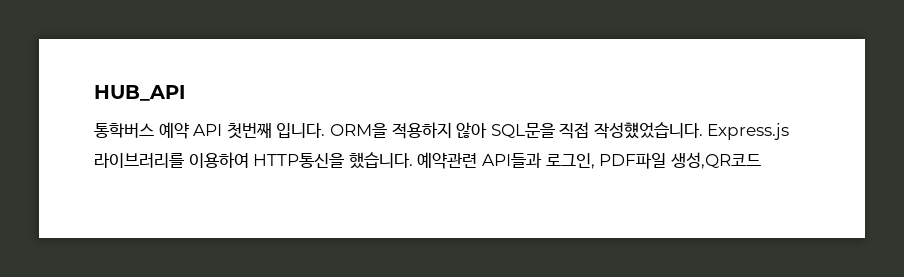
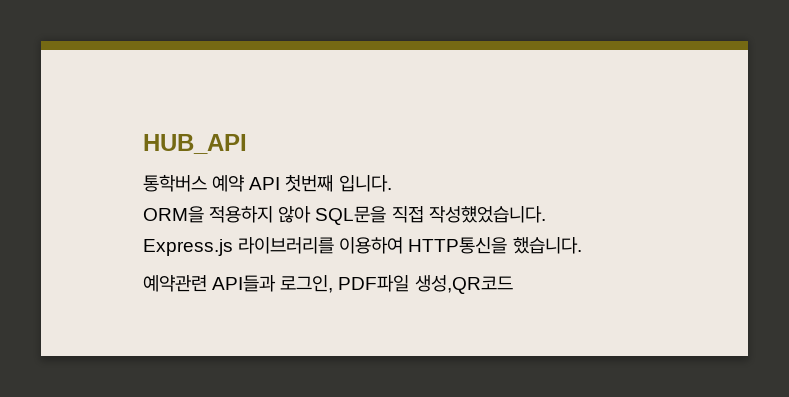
(326, 130) none -> (392, 183) //
(703, 130) none -> (546, 214) //
(413, 160) none -> (582, 245) //

